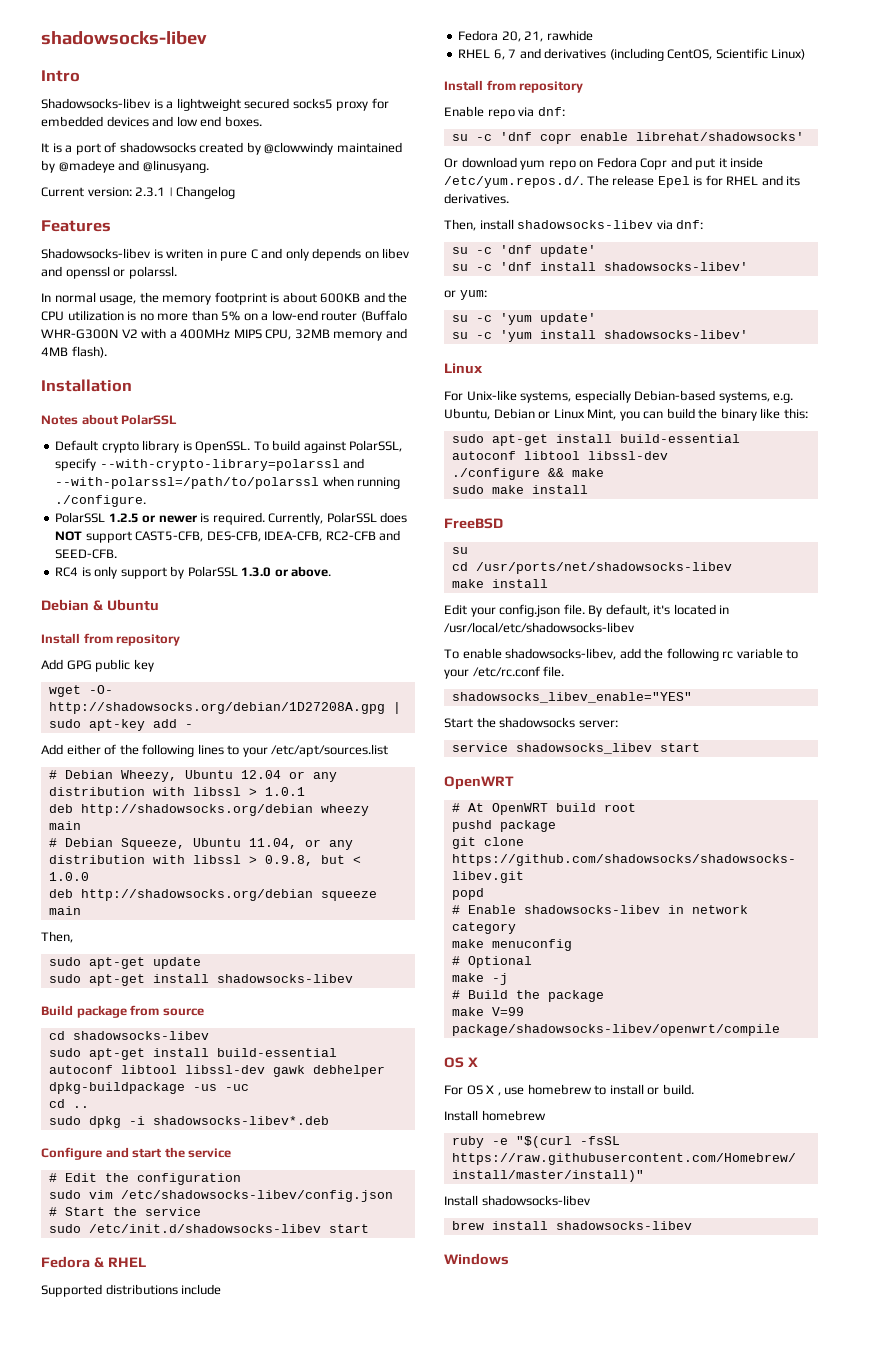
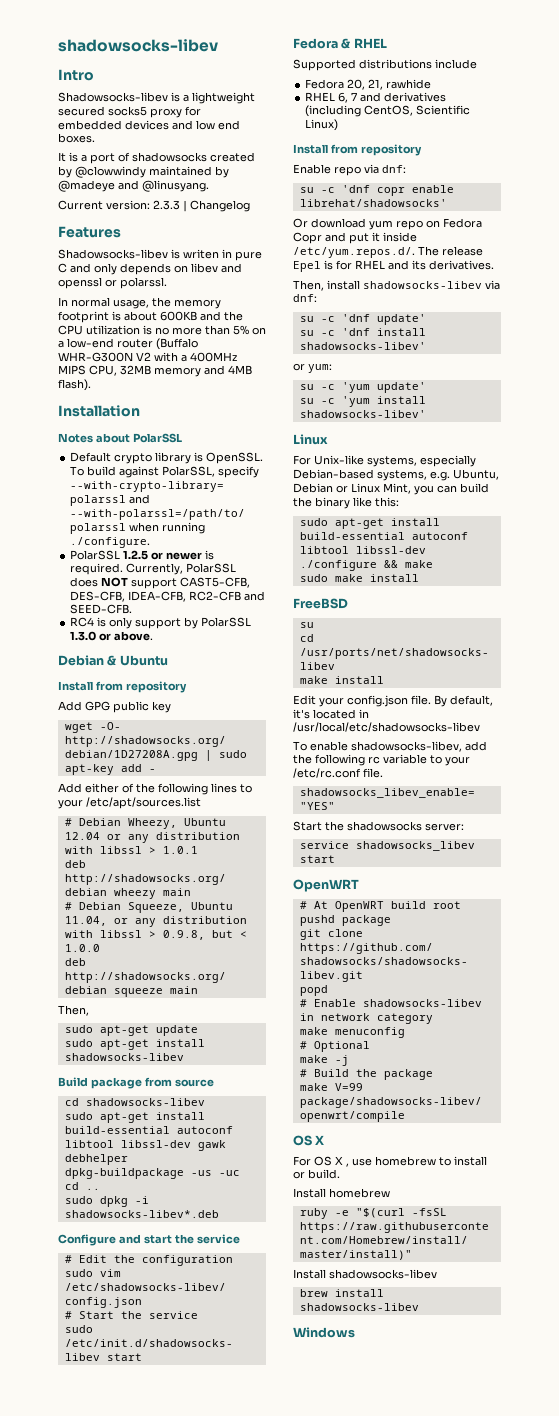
[135,187,166,197] 2.3.1 -> [153,200,180,210] 2.3.3

